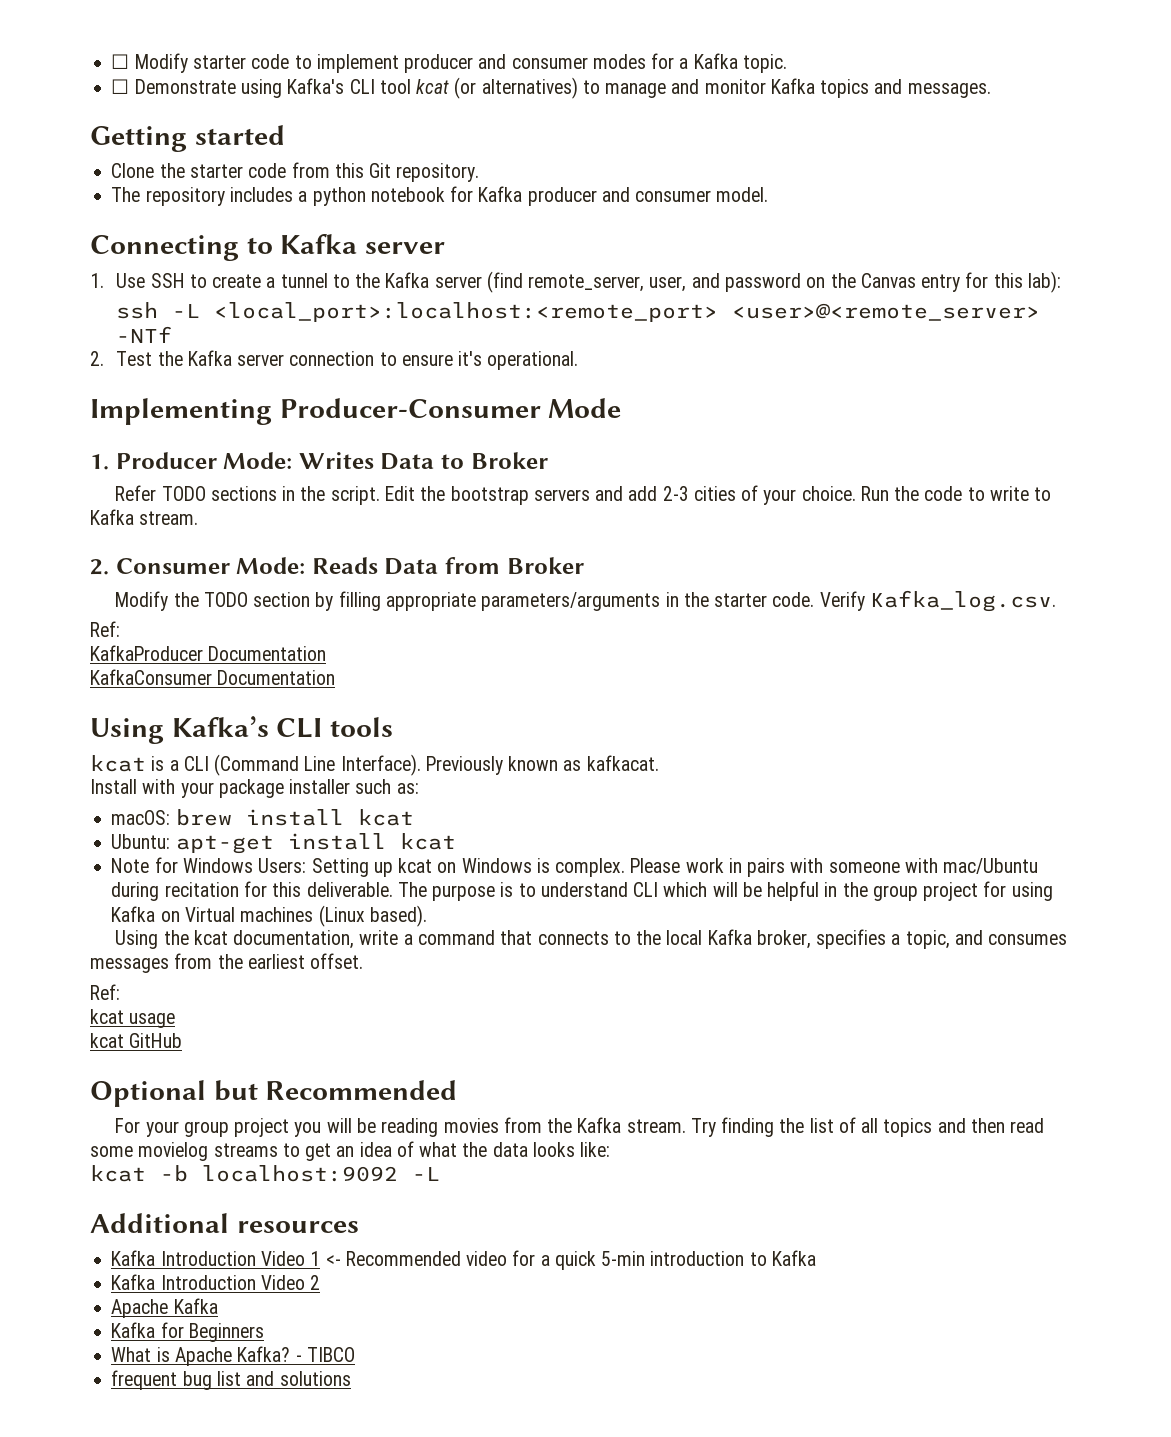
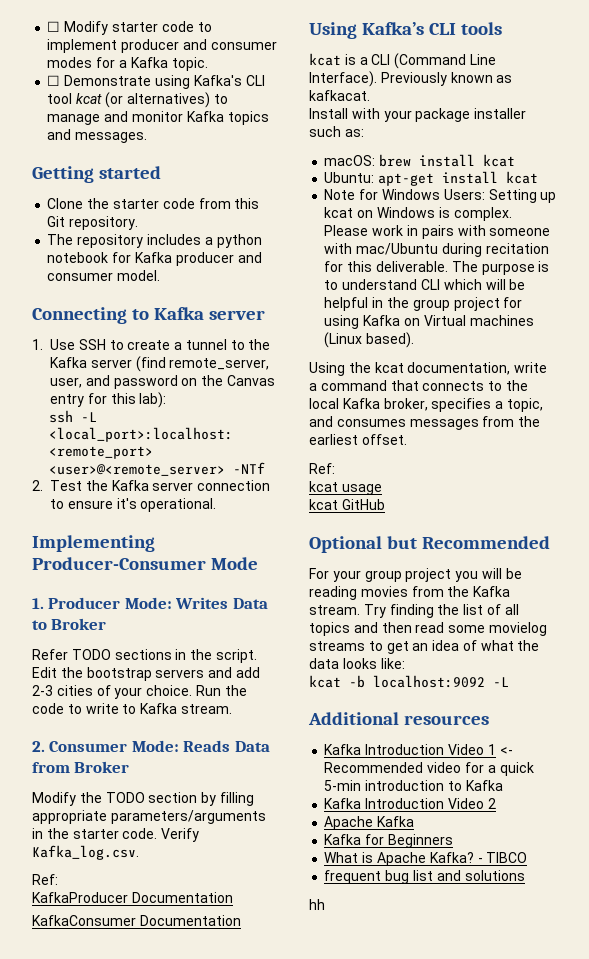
(351, 1378) none -> [309,899,325,910] // hh

